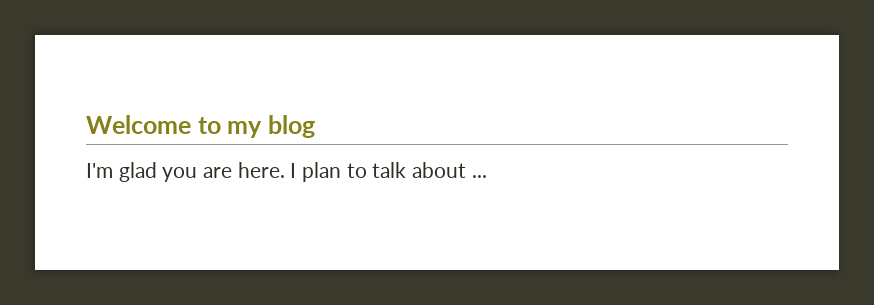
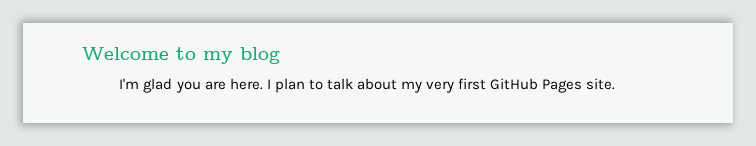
[471,175,487,178] ... -> [400,78,616,93] my very first GitHub Pages site.

